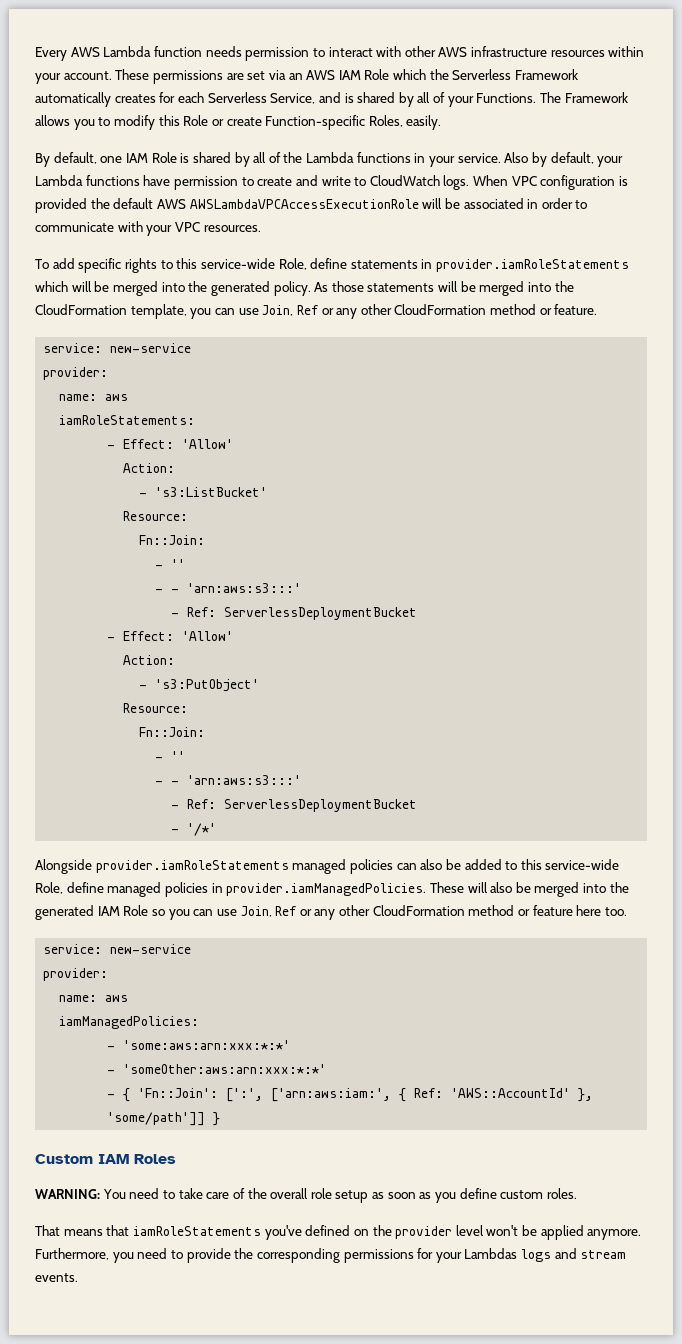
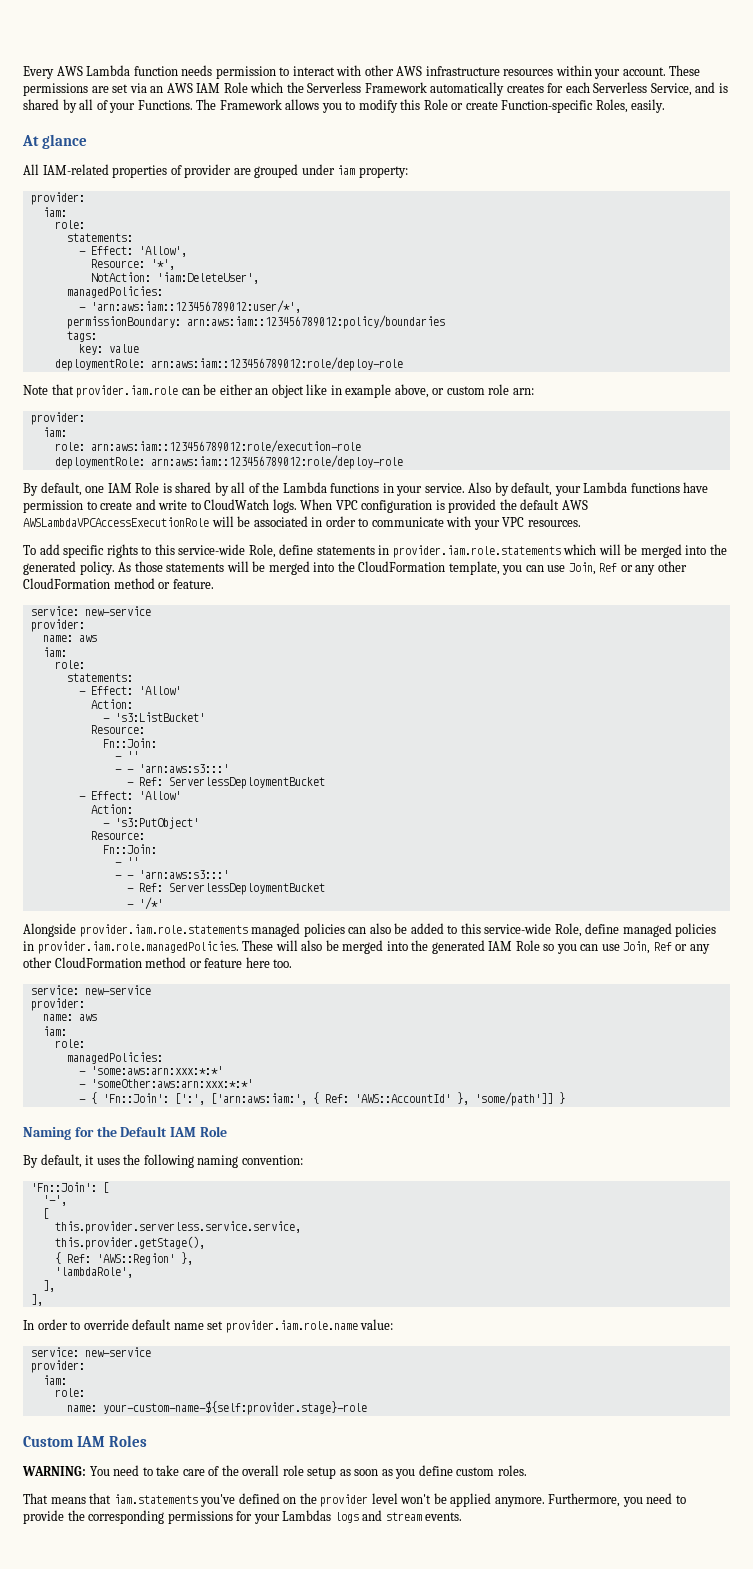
(442, 122) none -> [22,134,88,149] [23,164,408,178] [30,192,85,205] [42,207,67,217] [54,220,85,229] [66,233,133,242] [78,246,187,257] [90,259,175,270] [90,272,259,284] [66,286,163,298] [78,300,301,313] [66,315,445,329] [66,331,97,342] [78,344,139,355] [54,357,403,371] [23,384,534,398] [30,412,85,425] [42,427,67,437] [54,440,361,453] [54,455,403,469] // At glance // All IAM-related properties of provider are grouped under iam property: // provider: // iam: // role: // statements: // - Effect: 'Allow', // Resource: '*', // NotAction: 'iam:DeleteUser', // managedPolicies: // - 'arn:aws:iam::123456789012:user/*', // permissionBoundary: arn:aws:iam::123456789012:policy/boundaries // tags: // key: value // deploymentRole: arn:aws:iam::123456789012:role/deploy-role // Note that provider.iam.role can be either an object like in example above, or custom role arn: // provider: // iam: // role: arn:aws:iam::123456789012:role/execution-role // deploymentRole: arn:aws:iam::123456789012:role/deploy-role
[436,259,630,272] provider.iamRoleStatements -> [392,545,561,558] provider.iam.role.statements
[59,415,196,425] iamRoleStatements: -> [42,647,67,657] [54,660,85,669] [66,673,133,682] iam: // role: // statements:
[95,860,289,873] provider.iamRoleStatements -> [79,924,248,937] provider.iam.role.statements
[226,883,427,896] provider.iamManagedPolicies. -> [37,941,239,954] provider.iam.role.managedPolicies.
[59,1016,200,1029] iamManagedPolicies: -> [42,1026,67,1036] [54,1039,85,1048] [66,1052,163,1064] iam: // role: // managedPolicies:
(221, 1119) none -> [23,1126,227,1140] [23,1154,303,1168] [30,1182,109,1193] [42,1195,67,1206] [42,1208,49,1219] [54,1221,301,1234] [54,1236,205,1250] [54,1252,193,1265] [54,1267,133,1278] [42,1280,55,1292] [30,1294,43,1306] [23,1319,394,1333] [30,1347,151,1357] [30,1360,85,1373] [42,1375,67,1385] [54,1388,85,1397] [66,1401,367,1415] // Naming for the Default IAM Role // By default, it uses the following naming convention: // 'Fn::Join': [ // '-', // [ // this.provider.serverless.service.service, // this.provider.getStage(), // { Ref: 'AWS::Region' }, // 'lambdaRole', // ], // ], // In order to override default name set provider.iam.role.name value: // service: new-service // provider: // iam: // role: // name: your-custom-name-${self:provider.stage}-role
[132,1226,261,1236] iamRoleStatements -> [113,1494,198,1504] iam.statements

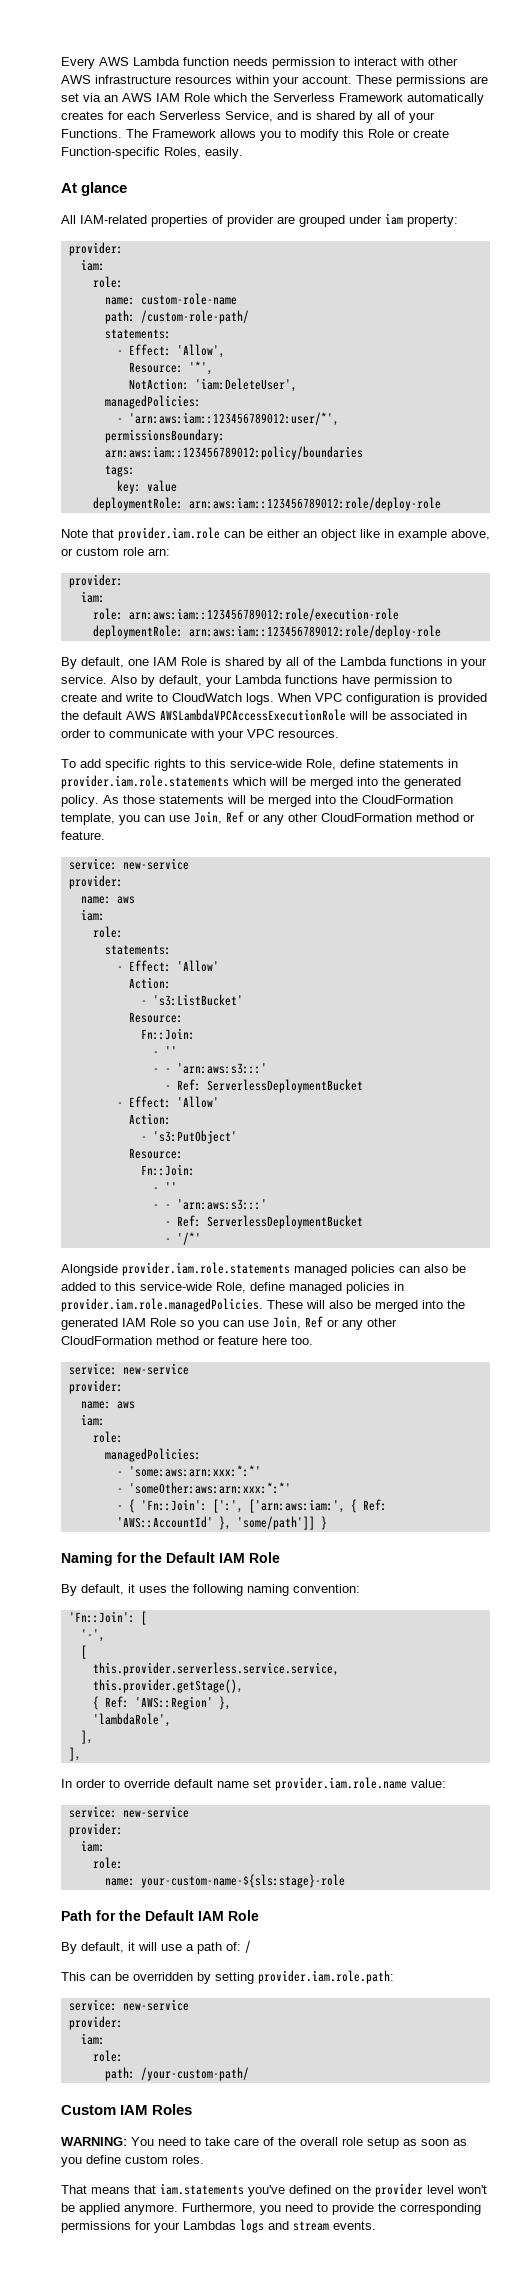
(85, 224) none -> [104,293,237,305] [104,310,249,324] // name: custom-role-name // path: /custom-role-path/
[66,316,181,329] permissionBoundary: -> [104,429,225,443] permissionsBoundary:
[102,1401,367,1415] your-custom-name-${self:provider.stage}-role -> [140,1874,345,1888] [61,1910,259,1921] [61,1940,251,1954] [61,1970,394,1984] [68,1999,189,2011] [68,2016,123,2030] [80,2033,105,2045] [92,2050,123,2062] [104,2067,249,2081] your-custom-name-${sls:stage}-role // Path for the Default IAM Role // By default, it will use a path of: / // This can be overridden by setting provider.iam.role.path: // service: new-service // provider: // iam: // role: // path: /your-custom-path/

